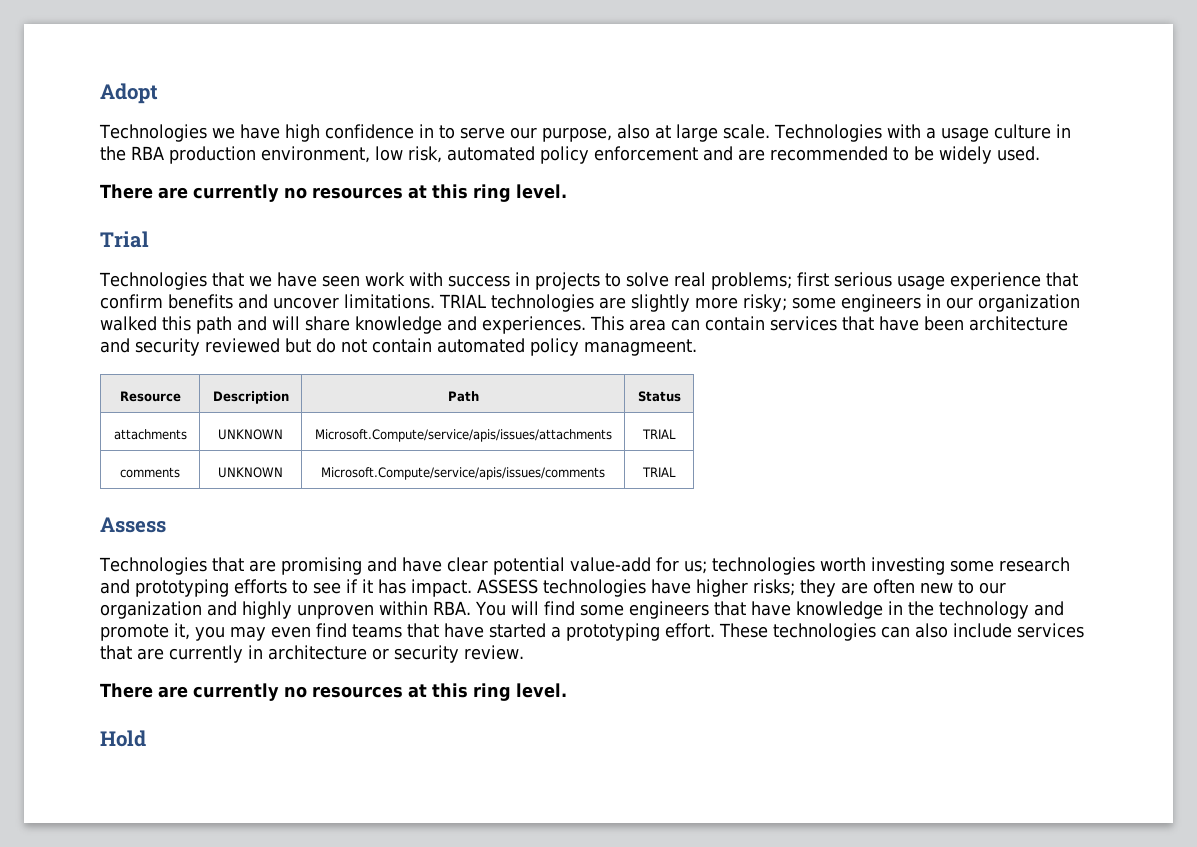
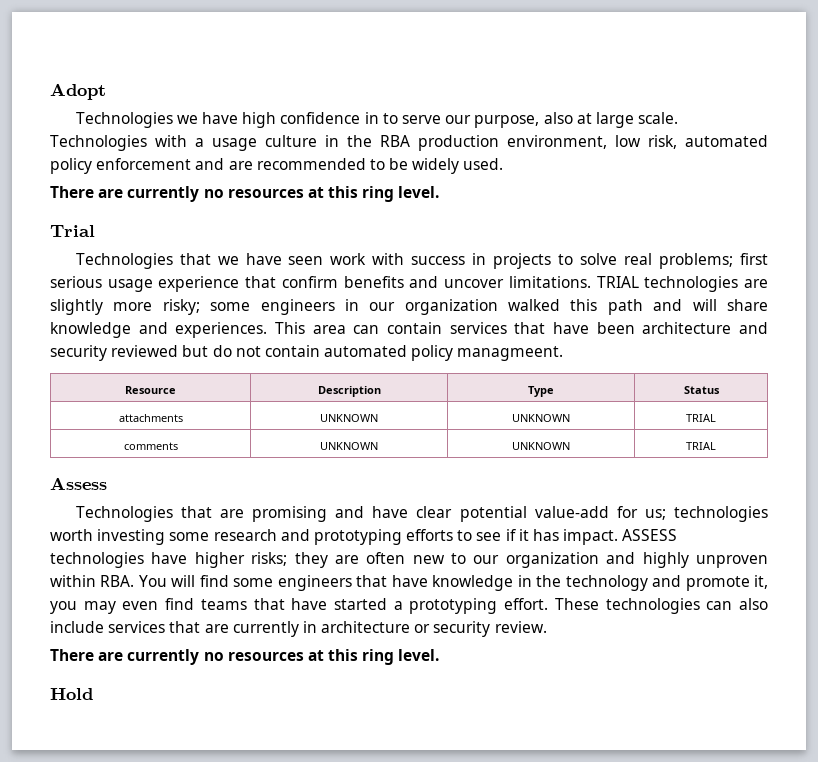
[447,391,479,402] Path -> [528,386,554,397] Type
[314,429,612,442] Microsoft.Compute/service/apis/issues/attachments -> [512,414,570,422] UNKNOWN
[321,467,605,480] Microsoft.Compute/service/apis/issues/comments -> [512,442,570,450] UNKNOWN

